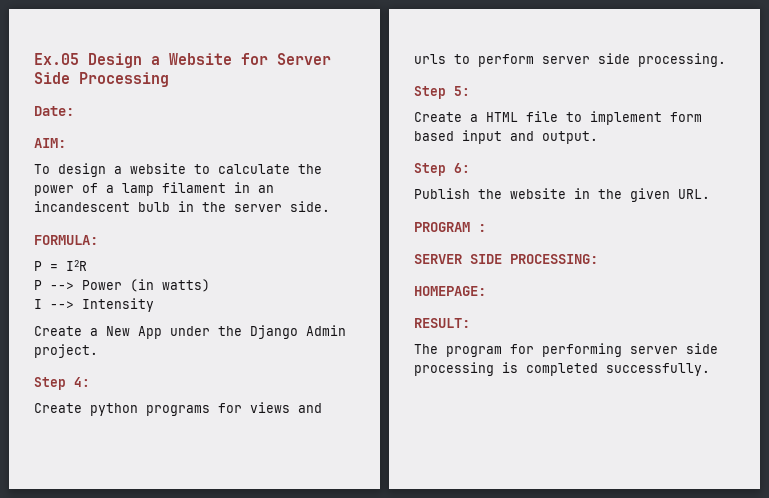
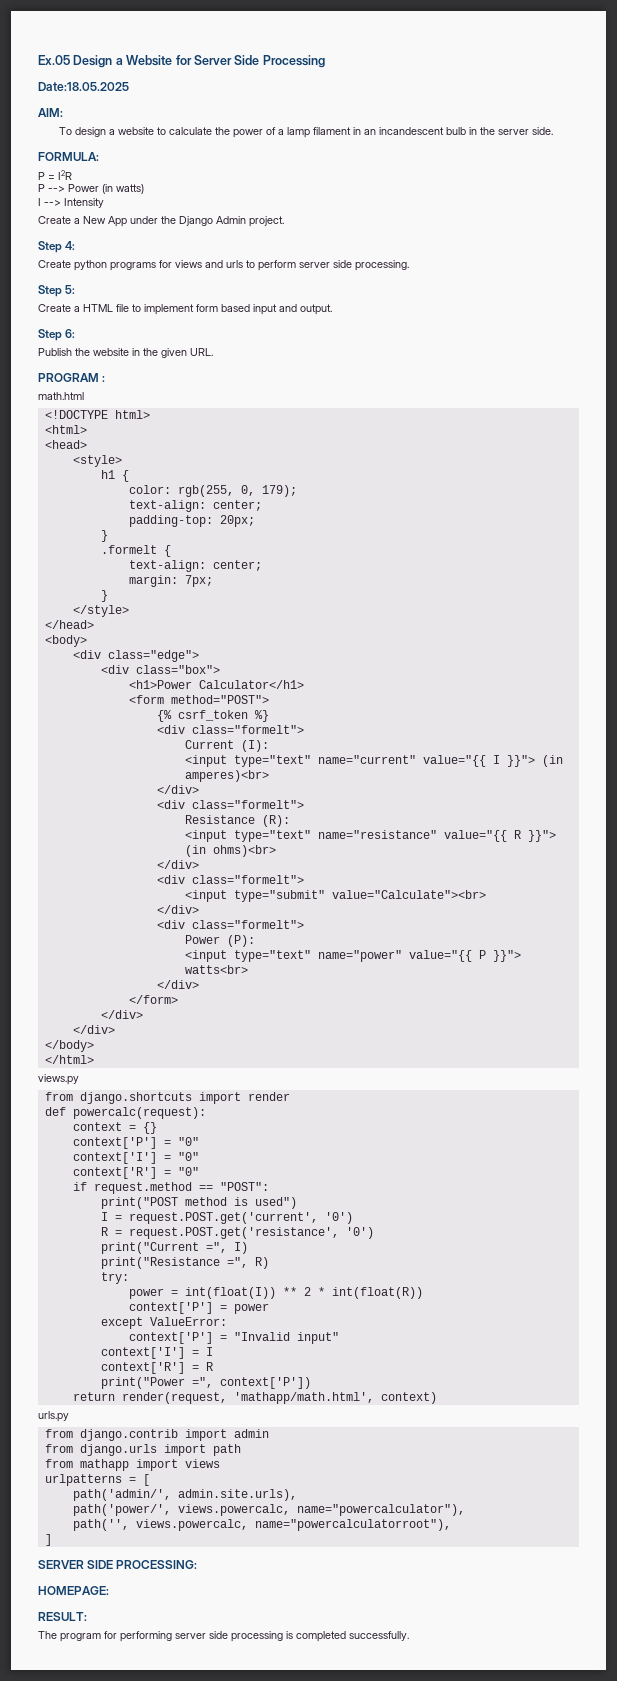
[34,106,74,116] Date: -> [38,82,129,91] Date:18.05.2025
(486, 228) none -> [38,392,84,400] [44,410,150,419] [44,425,87,434] [44,440,87,449] [72,455,122,467] [100,470,129,482] [128,485,297,497] [128,500,262,512] [128,515,255,527] [100,530,108,542] [100,545,171,557] [128,560,262,572] [128,575,213,587] [100,590,108,602] [72,605,129,617] [44,620,94,629] [44,635,87,647] [72,650,199,662] [100,665,220,674] [128,680,304,689] [128,695,269,704] [156,710,269,722] [156,725,304,734] [184,740,269,752] [184,755,563,767] [184,770,269,782] [156,785,199,794] [156,800,304,809] [184,815,290,827] [184,830,556,842] [184,845,276,857] [156,860,199,869] [156,875,304,884] [184,890,486,902] [156,905,199,914] [156,920,304,929] [184,935,255,947] [184,950,521,962] [184,965,248,974] [156,980,199,989] [128,995,178,1004] [100,1010,143,1019] [72,1025,115,1034] [44,1040,94,1052] [44,1055,94,1064] [38,1074,79,1085] [44,1092,290,1104] [44,1107,206,1119] [72,1122,157,1134] [72,1137,199,1149] [72,1152,199,1164] [72,1167,199,1179] [72,1182,269,1194] [100,1197,297,1209] [100,1212,353,1224] [100,1227,374,1239] [100,1242,248,1254] [100,1257,269,1269] [100,1272,129,1284] [128,1287,423,1299] [128,1302,269,1314] [100,1317,227,1329] [128,1332,339,1344] [100,1347,213,1359] [100,1362,213,1374] [100,1377,311,1389] [72,1392,437,1404] [38,1411,69,1422] [44,1429,269,1441] [44,1444,241,1456] [44,1459,220,1471] [44,1474,150,1486] [72,1489,297,1501] [72,1504,465,1516] [72,1519,451,1531] [44,1534,52,1546] // math.html // <!DOCTYPE html> // <html> // <head> // <style> // h1 { // color: rgb(255, 0, 179); // text-align: center; // padding-top: 20px; // } // .formelt { // text-align: center; // margin: 7px; // } // </style> // </head> // <body> // <div class="edge"> // <div class="box"> // <h1>Power Calculator</h1> // <form method="POST"> // {% csrf_token %} // <div class="formelt"> // Current (I): // <input type="text" name="current" value="{{ I }}"> (in amperes)<br> // </div> // <div class="formelt"> // Resistance (R): // <input type="text" name="resistance" value="{{ R }}"> (in ohms)<br> // </div> // <div class="formelt"> // <input type="submit" value="Calculate"><br> // </div> // <div class="formelt"> // Power (P): // <input type="text" name="power" value="{{ P }}"> watts<br> // </div> // </form> // </div> // </div> // </body> // </html> // views.py // from django.shortcuts import render // def powercalc(request): // context = {} // context['P'] = "0" // context['I'] = "0" // context['R'] = "0" // if request.method == "POST": // print("POST method is used") // I = request.POST.get('current', '0') // R = request.POST.get('resistance', '0') // print("Current =", I) // print("Resistance =", R) // try: // power = int(float(I)) ** 2 * int(float(R)) // context['P'] = power // except ValueError: // context['P'] = "Invalid input" // context['I'] = I // context['R'] = R // print("Power =", context['P']) // return render(request, 'mathapp/math.html', context) // urls.py // from django.contrib import admin // from django.urls import path // from mathapp import views // urlpatterns = [ // path('admin/', admin.site.urls), // path('power/', views.powercalc, name="powercalculator"), // path('', views.powercalc, name="powercalculatorroot"), // ]

